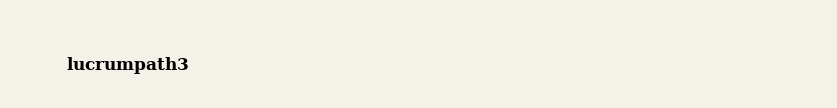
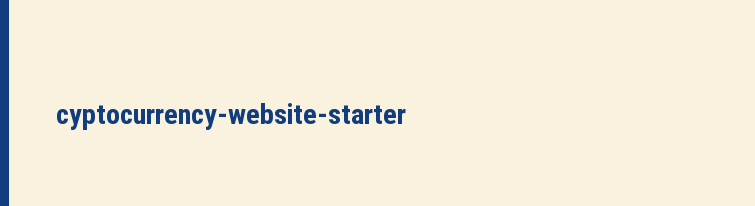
[67,57,189,74] lucrumpath3 -> [56,103,406,130] cyptocurrency-website-starter

